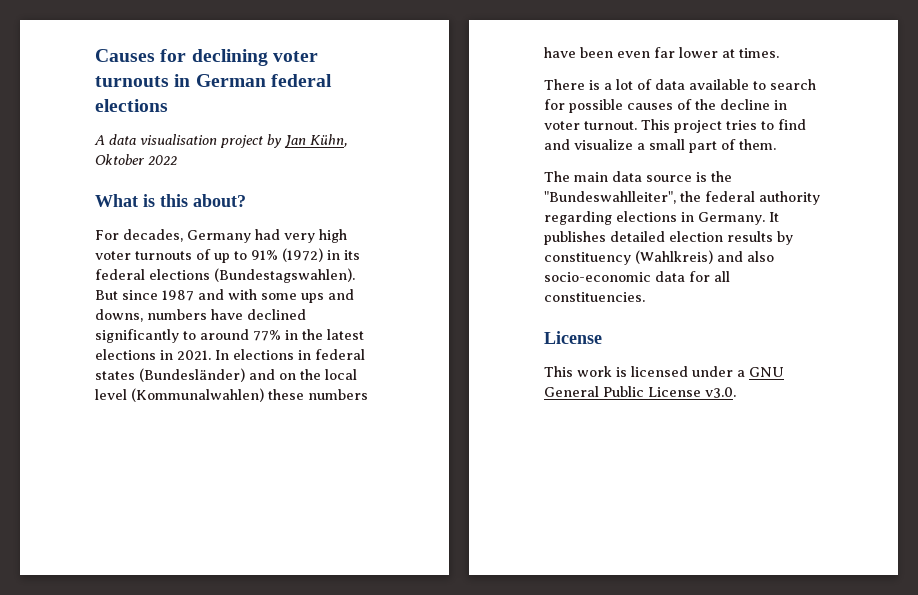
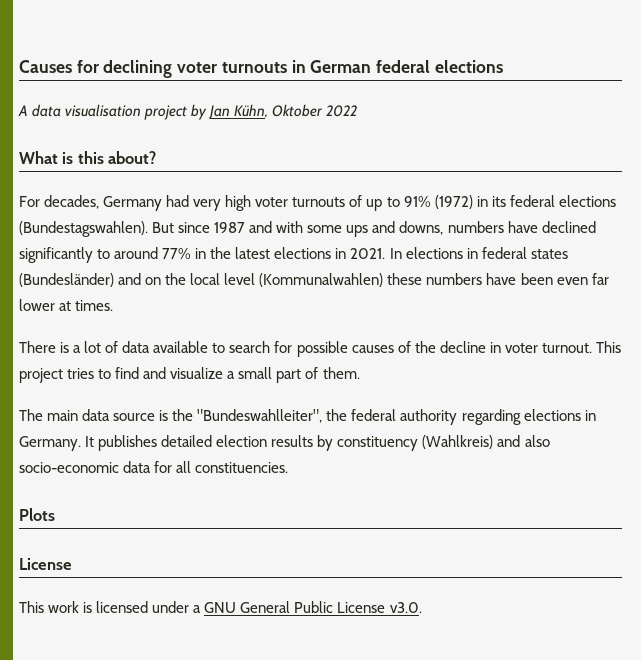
(645, 297) none -> [19,508,55,521] // Plots

